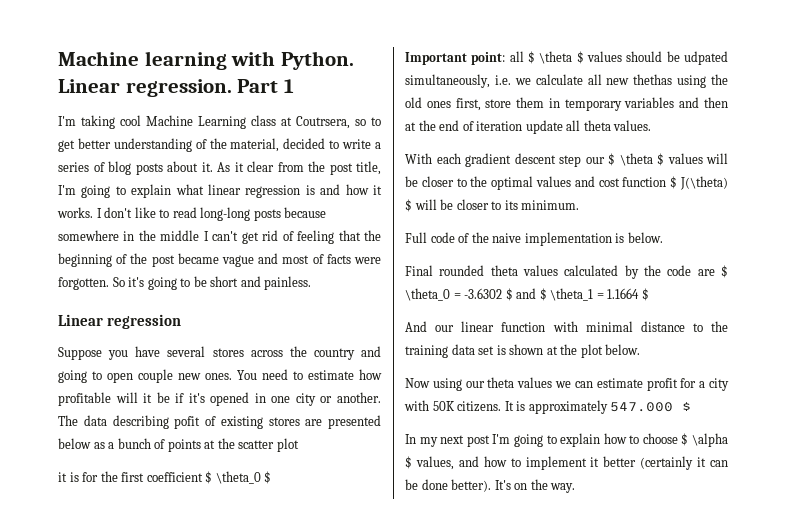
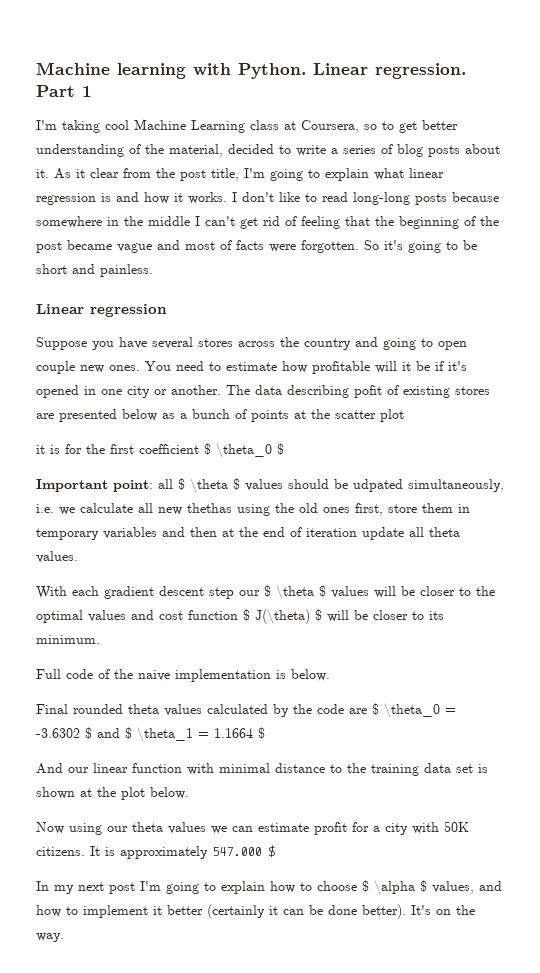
[296,116,350,129] Coutrsera, -> [301,120,359,133] Coursera,

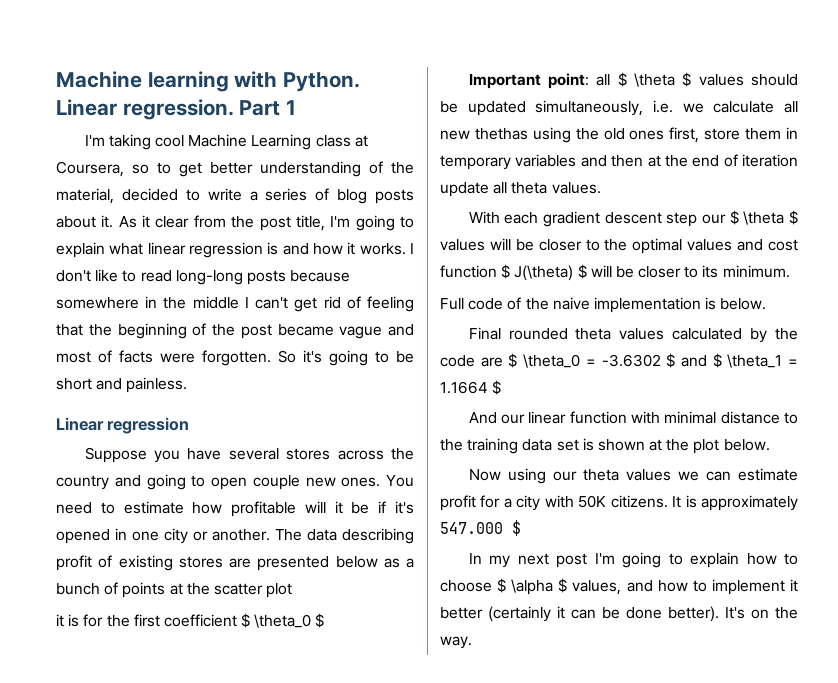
[354,385,382,398] pofit -> [56,555,92,571] profit
[353,479,403,492] udpated -> [467,101,526,116] updated

